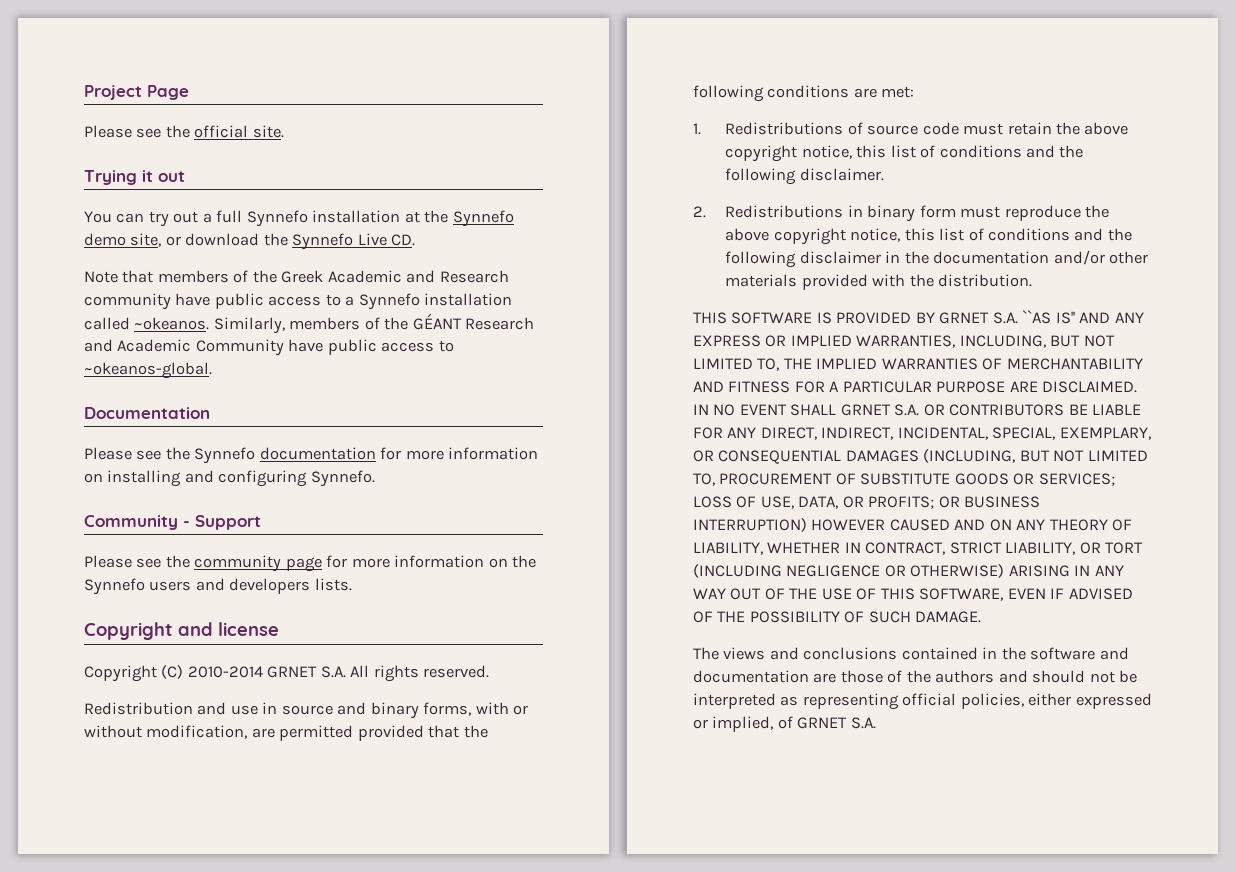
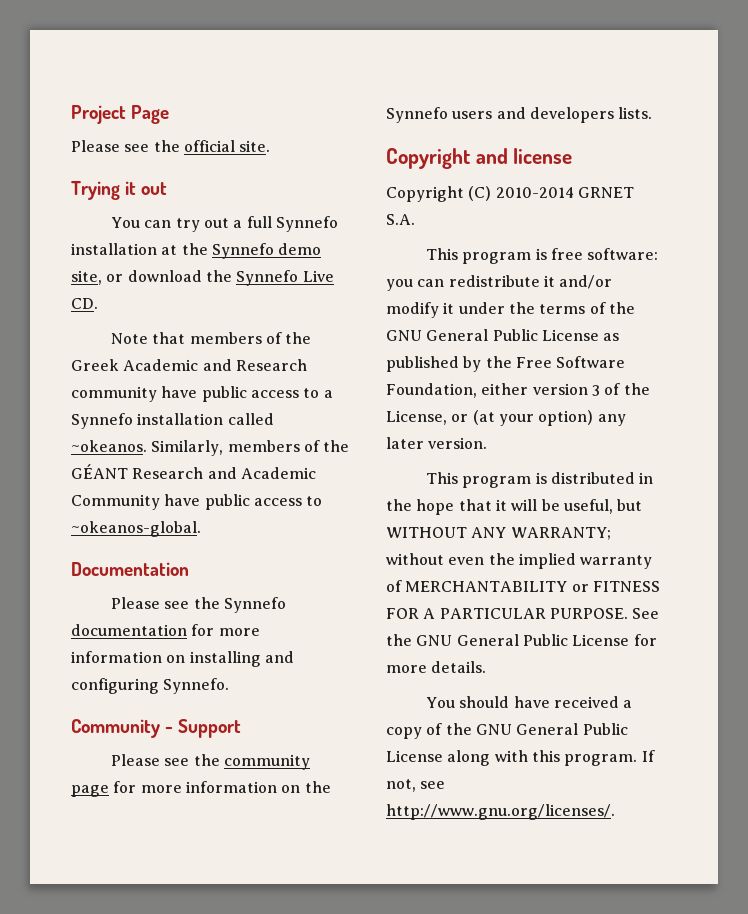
[350,665,490,682] [84,702,529,719] [84,725,488,741] [693,85,915,102] [693,122,1129,135] [725,145,1084,162] [725,168,884,185] [693,205,1109,222] [725,228,1132,245] [725,250,1148,268] [725,274,1033,290] [693,310,1144,324] [693,335,1115,348] [693,358,1143,371] [693,381,1138,393] [693,404,1142,416] [693,427,1151,440] [693,449,1148,464] [693,473,1115,486] [693,496,1041,509] [693,518,1133,532] [693,542,1144,555] [693,564,1124,578] [693,588,1133,601] [693,611,982,623] [693,647,1129,660] [693,670,1138,683] [693,693,1152,710] [693,716,876,732] All rights reserved. // Redistribution and use in source and binary forms, with or without modification, are permitted provided that the following conditions are met: // 1. Redistributions of source code must retain the above copyright notice, this list of conditions and the following disclaimer. // 2. Redistributions in binary form must reproduce the above copyright notice, this list of conditions and the following disclaimer in the documentation and/or other materials provided with the distribution. // THIS SOFTWARE IS PROVIDED BY GRNET S.A. ``AS IS'' AND ANY EXPRESS OR IMPLIED WARRANTIES, INCLUDING, BUT NOT LIMITED TO, THE IMPLIED WARRANTIES OF MERCHANTABILITY AND FITNESS FOR A PARTICULAR PURPOSE ARE DISCLAIMED. IN NO EVENT SHALL GRNET S.A. OR CONTRIBUTORS BE LIABLE FOR ANY DIRECT, INDIRECT, INCIDENTAL, SPECIAL, EXEMPLARY, OR CONSEQUENTIAL DAMAGES (INCLUDING, BUT NOT LIMITED TO, PROCUREMENT OF SUBSTITUTE GOODS OR SERVICES; LOSS OF USE, DATA, OR PROFITS; OR BUSINESS INTERRUPTION) HOWEVER CAUSED AND ON ANY THEORY OF LIABILITY, WHETHER IN CONTRACT, STRICT LIABILITY, OR TORT (INCLUDING NEGLIGENCE OR OTHERWISE) ARISING IN ANY WAY OUT OF THE USE OF THIS SOFTWARE, EVEN IF ADVISED OF THE POSSIBILITY OF SUCH DAMAGE. // The views and conclusions contained in the software and documentation are those of the authors and should not be interpreted as representing official policies, either expressed or implied, of GRNET S.A. -> [426,248,659,264] [386,275,613,291] [386,302,635,318] [386,329,620,341] [386,356,626,372] [386,383,650,398] [386,410,626,426] [386,437,488,449] [426,472,654,488] [386,499,643,515] [386,527,611,540] [386,553,653,569] [386,580,660,592] [386,608,660,619] [386,634,657,646] [386,661,487,673] [426,696,633,708] [386,723,628,739] [386,750,655,766] [386,779,446,792] [386,804,615,820] // This program is free software: you can redistribute it and/or modify it under the terms of the GNU General Public License as published by the Free Software Foundation, either version 3 of the License, or (at your option) any later version. // This program is distributed in the hope that it will be useful, but WITHOUT ANY WARRANTY; without even the implied warranty of MERCHANTABILITY or FITNESS FOR A PARTICULAR PURPOSE. See the GNU General Public License for more details. // You should have received a copy of the GNU General Public License along with this program. If not, see http://www.gnu.org/licenses/.

